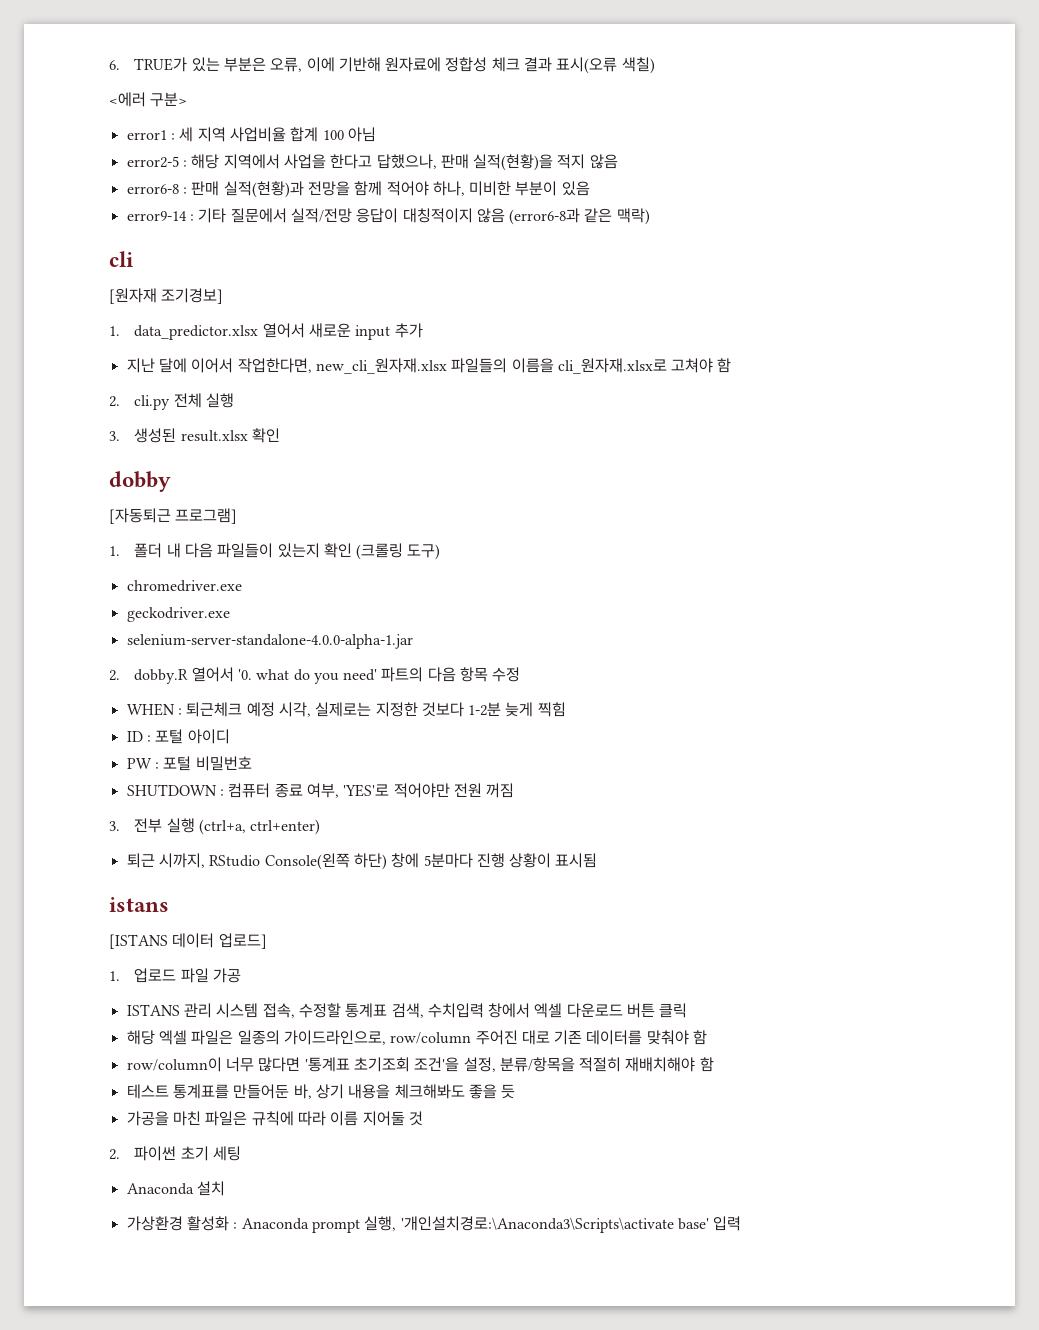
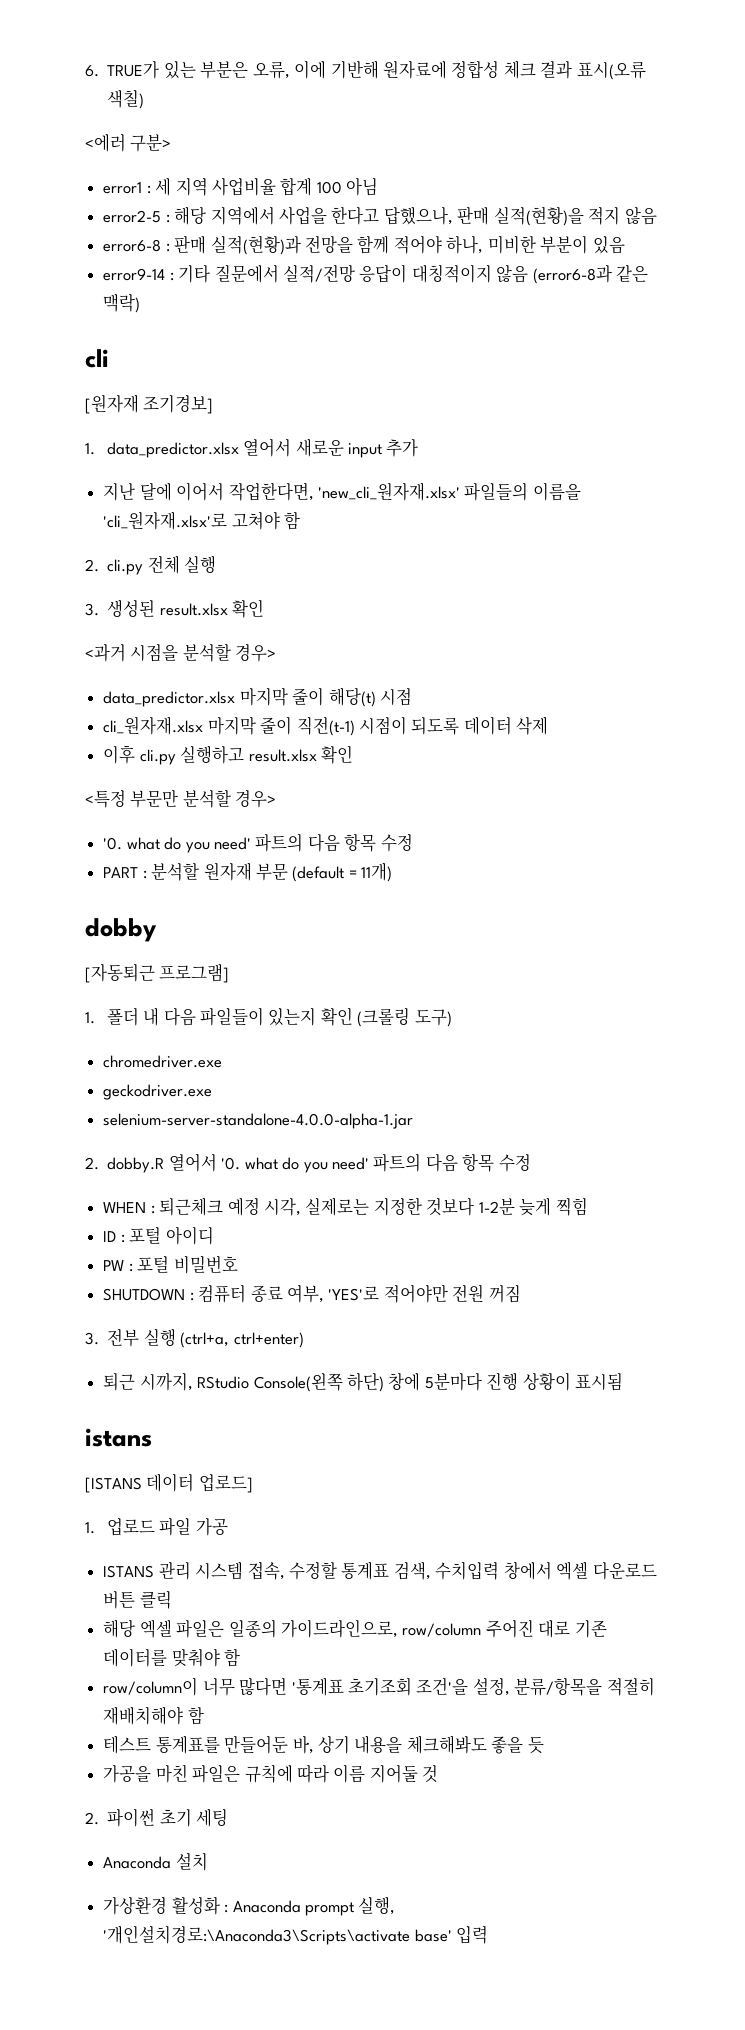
[315,358,447,374] new_cli_원자재.xlsx -> [317,482,460,501] 'new_cli_원자재.xlsx'
[557,358,667,374] cli_원자재.xlsx로 -> [103,511,228,530] 'cli_원자재.xlsx'로
(280, 435) none -> [85,644,277,662] [103,687,412,707] [103,716,549,736] [103,745,353,765] [85,789,277,808] [103,833,413,853] [103,862,393,882] // <과거 시점을 분석할 경우> // data_predictor.xlsx 마지막 줄이 해당(t) 시점 // cli_원자재.xlsx 마지막 줄이 직전(t-1) 시점이 되도록 데이터 삭제 // 이후 cli.py 실행하고 result.xlsx 확인 // <특정 부문만 분석할 경우> // '0. what do you need' 파트의 다음 항목 수정 // PART : 분석할 원자재 부문 (default = 11개)

